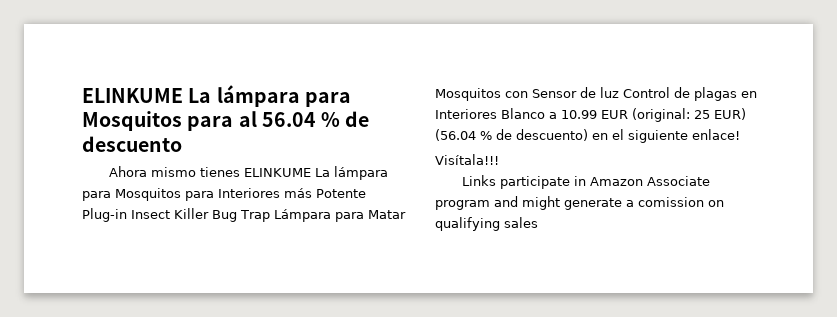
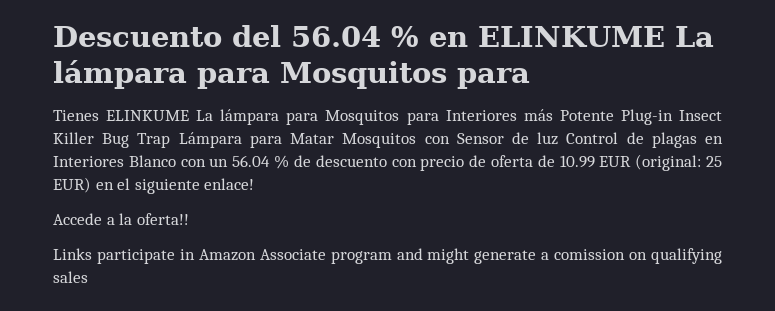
[82,85,351,107] [82,111,370,131] [82,136,182,152] [108,166,240,177] ELINKUME La lámpara para Mosquitos para al 56.04 % de descuento // Ahora mismo tienes -> [53,25,714,47] [53,60,530,89] [53,110,99,121] Descuento del 56.04 % en ELINKUME La lámpara para Mosquitos para // Tienes
[549,112,557,119] a -> [180,155,555,171] con un 56.04 % de descuento con precio de oferta de
[435,129,588,141] (56.04 % de descuento) -> (91, 185) none
[435,154,499,165] Visítala!!! -> [53,213,189,225] Accede a la oferta!!

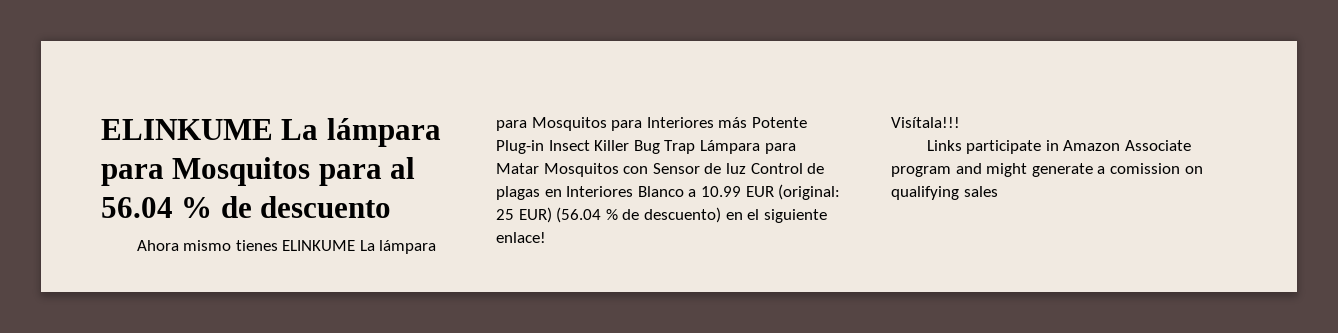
[53,25,714,47] [53,60,530,89] [53,110,99,121] Descuento del 56.04 % en ELINKUME La lámpara para Mosquitos para // Tienes -> [101,118,441,147] [101,157,416,186] [101,196,392,218] [136,240,278,251] ELINKUME La lámpara para Mosquitos para al 56.04 % de descuento // Ahora mismo tienes
[180,155,555,171] con un 56.04 % de descuento con precio de oferta de -> [688,189,697,197] a
(91, 185) none -> [556,207,721,223] (56.04 % de descuento)
[53,213,189,225] Accede a la oferta!! -> [891,117,960,128] Visítala!!!

